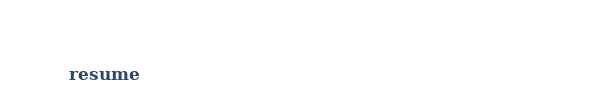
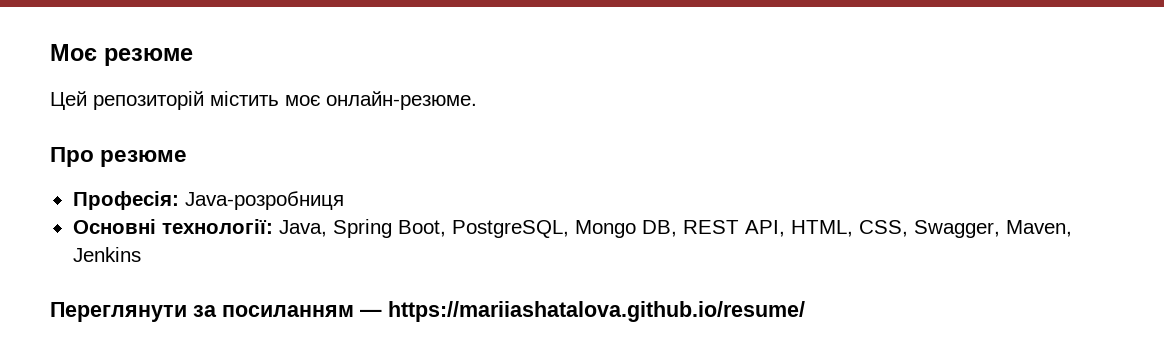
[69,71,140,80] resume -> [50,44,193,66] [50,91,477,110] [50,147,188,167] [72,191,344,210] [72,219,1072,238] [72,247,141,262] [50,301,805,322] Моє резюме // Цей репозиторій містить моє онлайн-резюме. // Про резюме // Професія: Java-розробниця // Основні технології: Java, Spring Boot, PostgreSQL, Mongo DB, REST API, HTML, CSS, Swagger, Maven, Jenkins // Переглянути за посиланням — https://mariiashatalova.github.io/resume/

